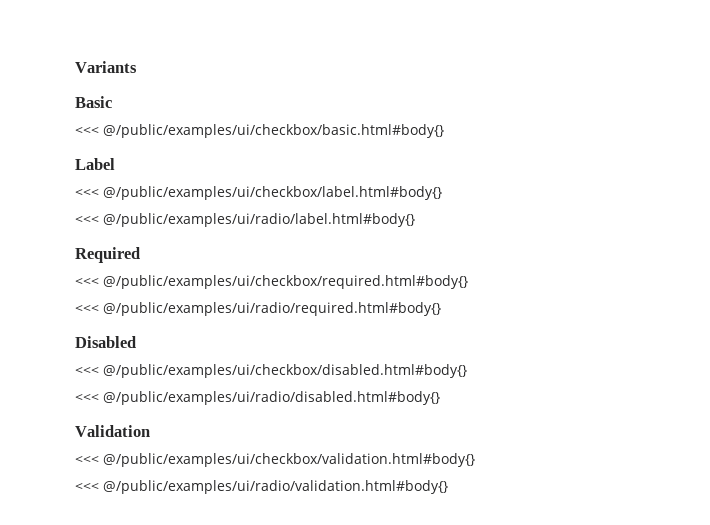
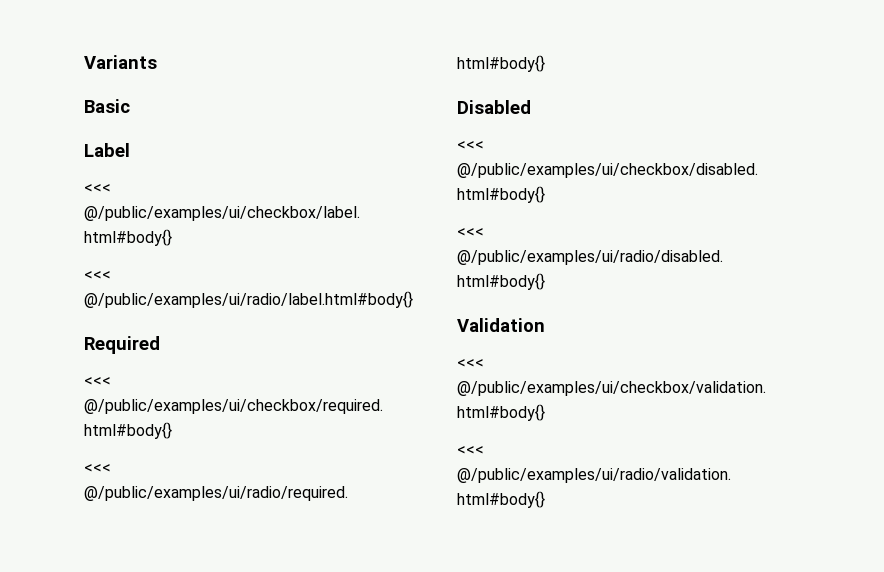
[75,124,444,138] // <<< @/public/examples/ui/checkbox/basic.html#body{} -> (130, 106) none

